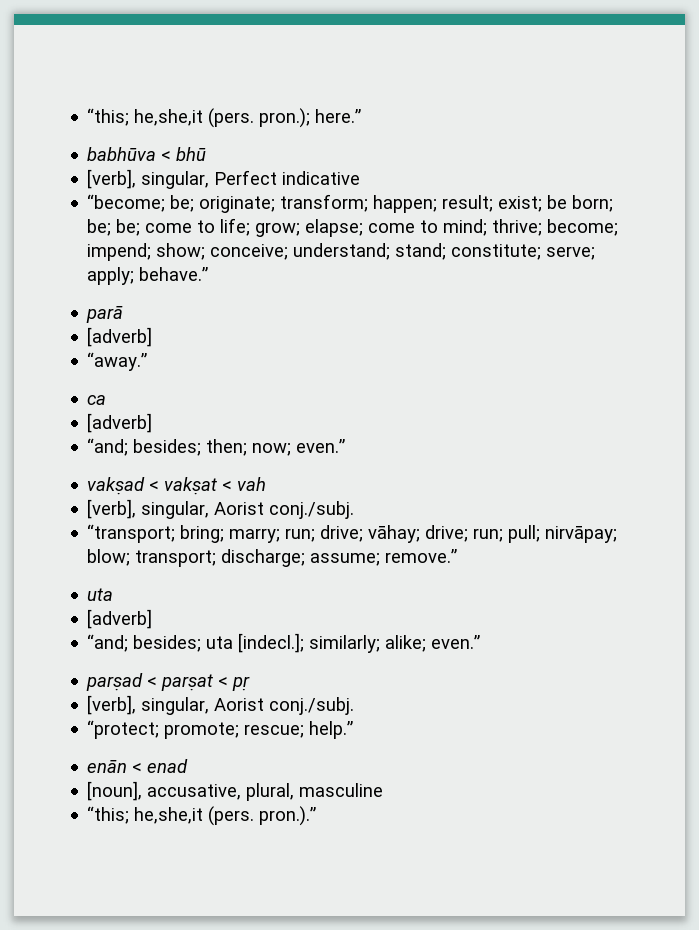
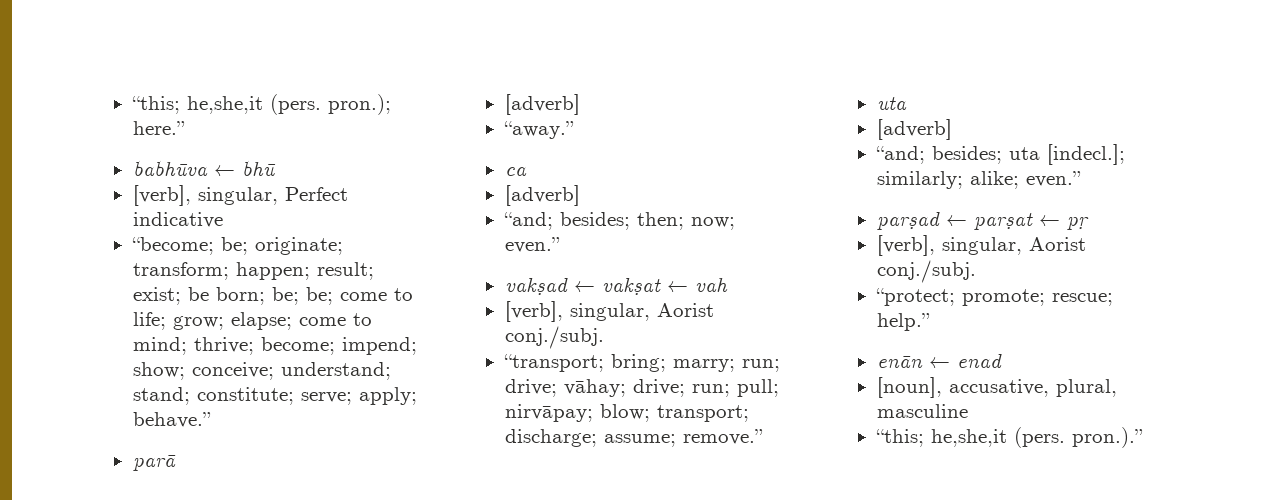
[161,151,172,161] < -> [213,165,235,176] ←
[149,477,233,495] < vakṣat < -> [573,277,688,295] ← vakṣat ←
[147,674,229,691] < parṣat < -> [945,212,1060,230] ← parṣat ←
[132,763,143,773] < -> [928,357,950,368] ←

